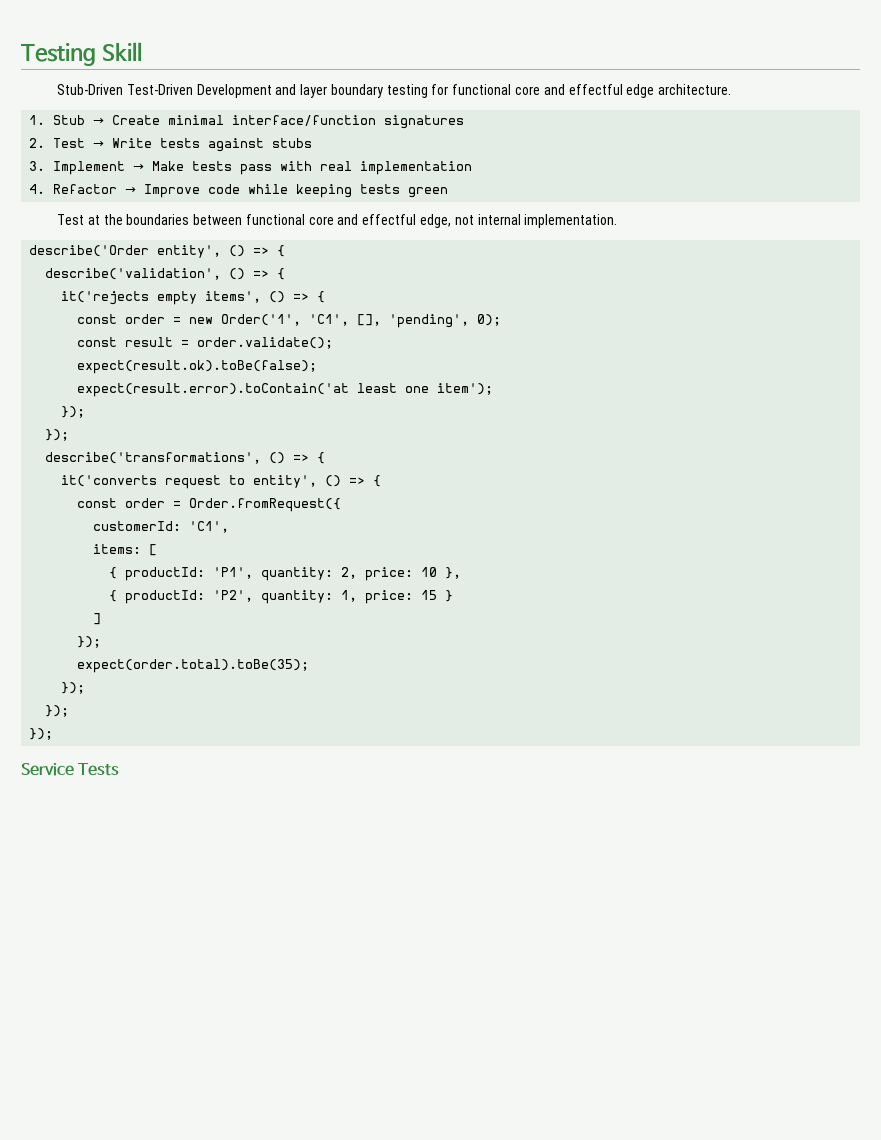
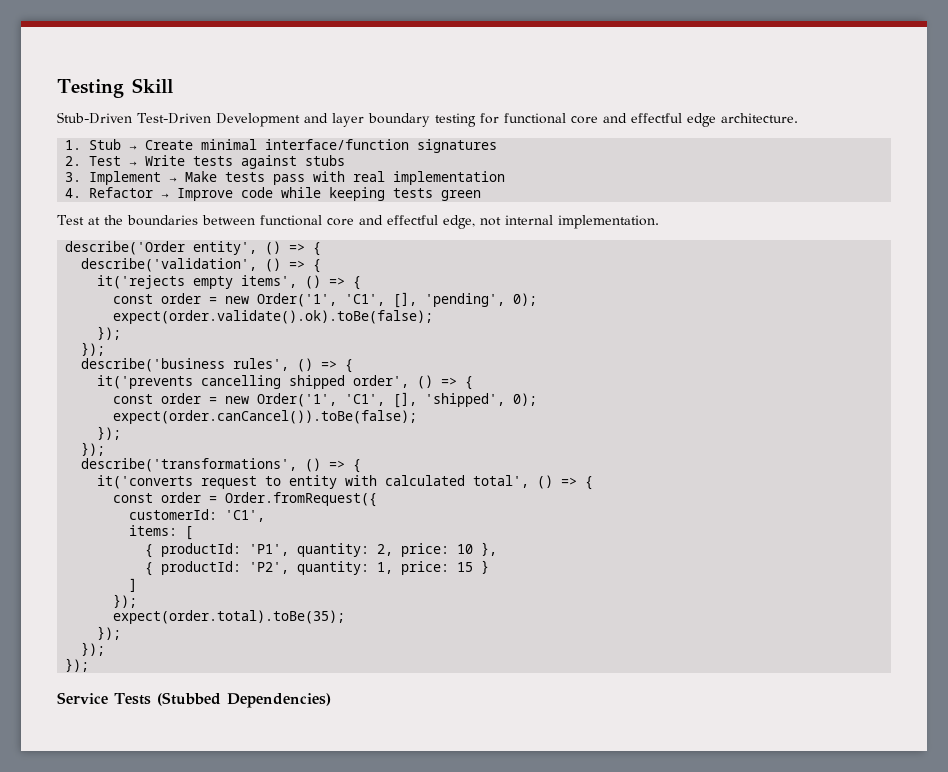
[77,337,334,349] [77,360,318,374] [77,383,494,397] const result = order.validate(); // expect(result.ok).toBe(false); // expect(result.error).toContain('at least one item'); -> [113,310,434,324] [97,326,122,340] [81,342,106,356] [81,358,354,373] [97,375,474,390] [113,392,538,408] [113,410,418,424] expect(order.validate().ok).toBe(false); // }); // }); // describe('business rules', () => { // it('prevents cancelling shipped order', () => { // const order = new Order('1', 'C1', [], 'shipped', 0); // expect(order.canCancel()).toBe(false);
[253,475,318,488] entity', -> [289,475,530,489] entity with calculated total',
(120, 769) none -> [156,692,331,708] (Stubbed Dependencies)

